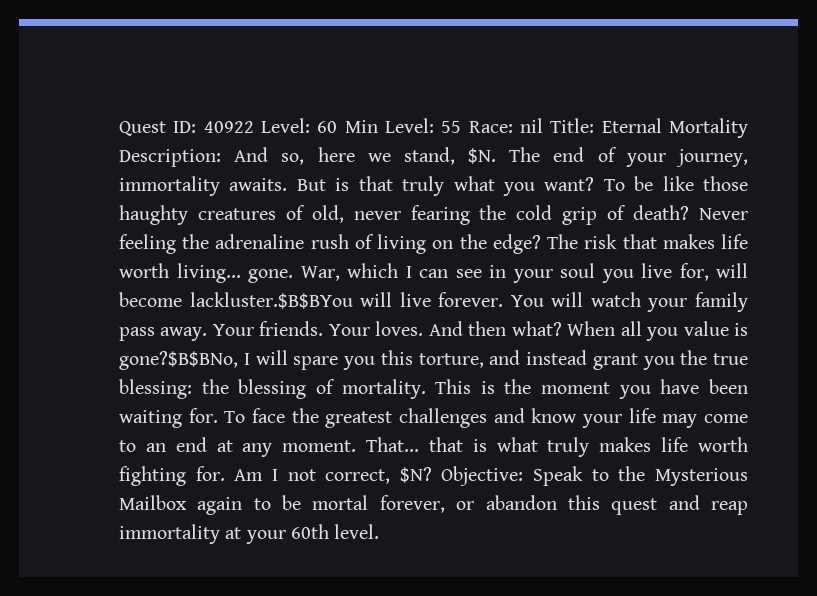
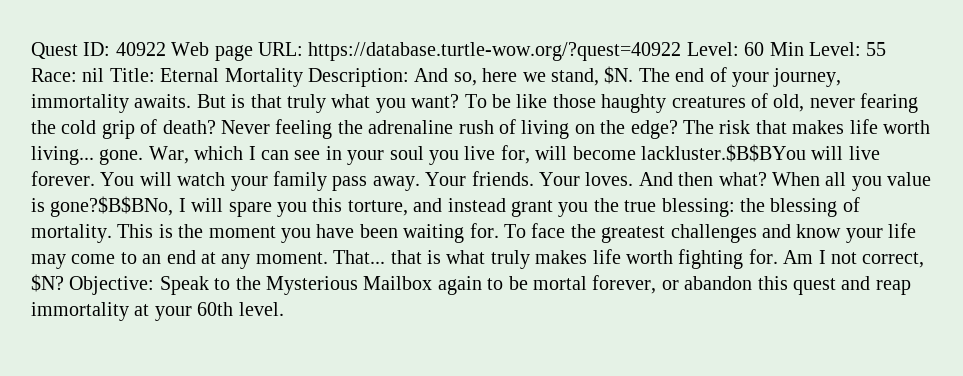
(254, 127) none -> [171,42,682,61] Web page URL: https://database.turtle-wow.org/?quest=40922

